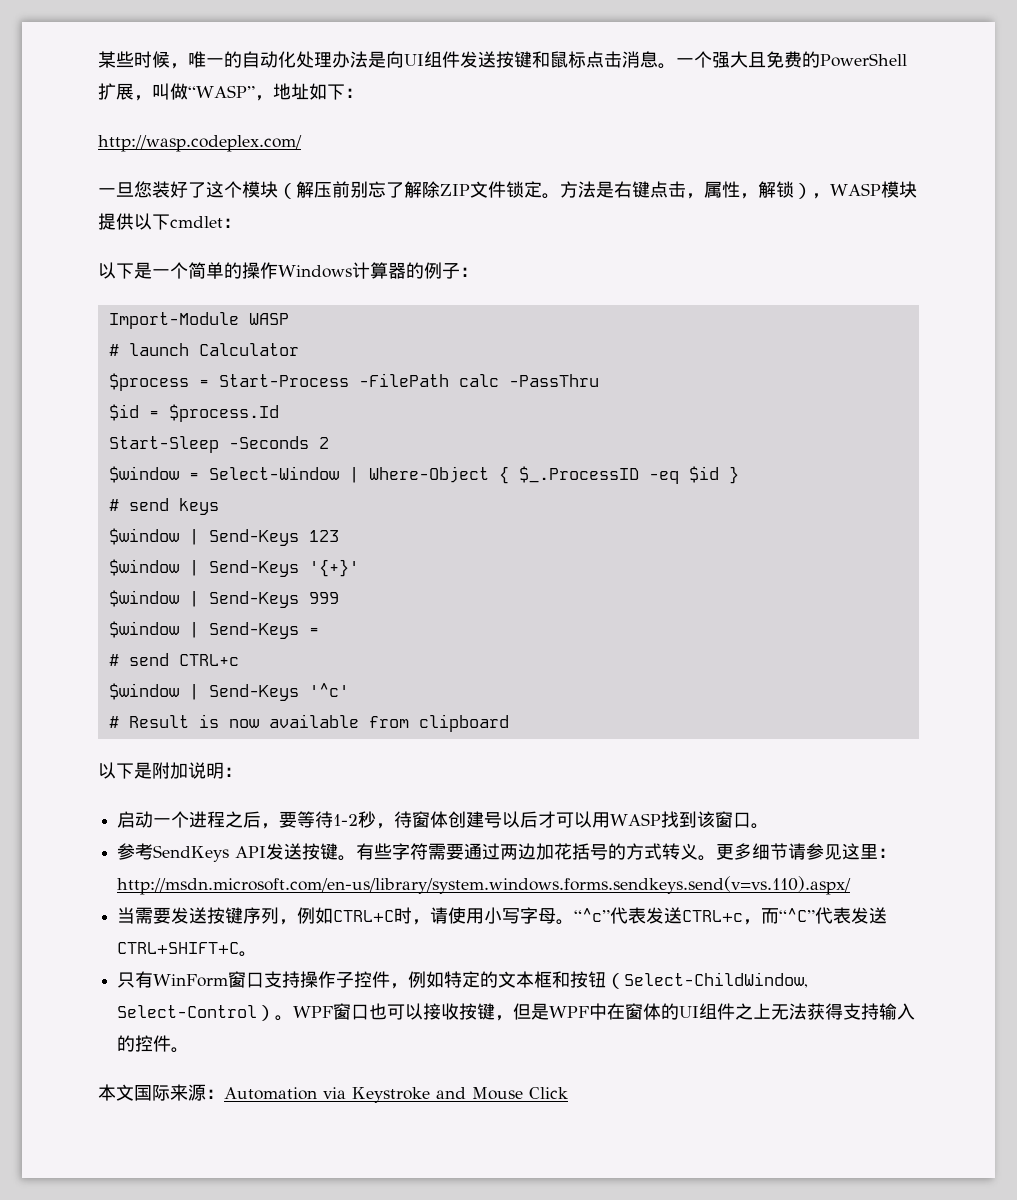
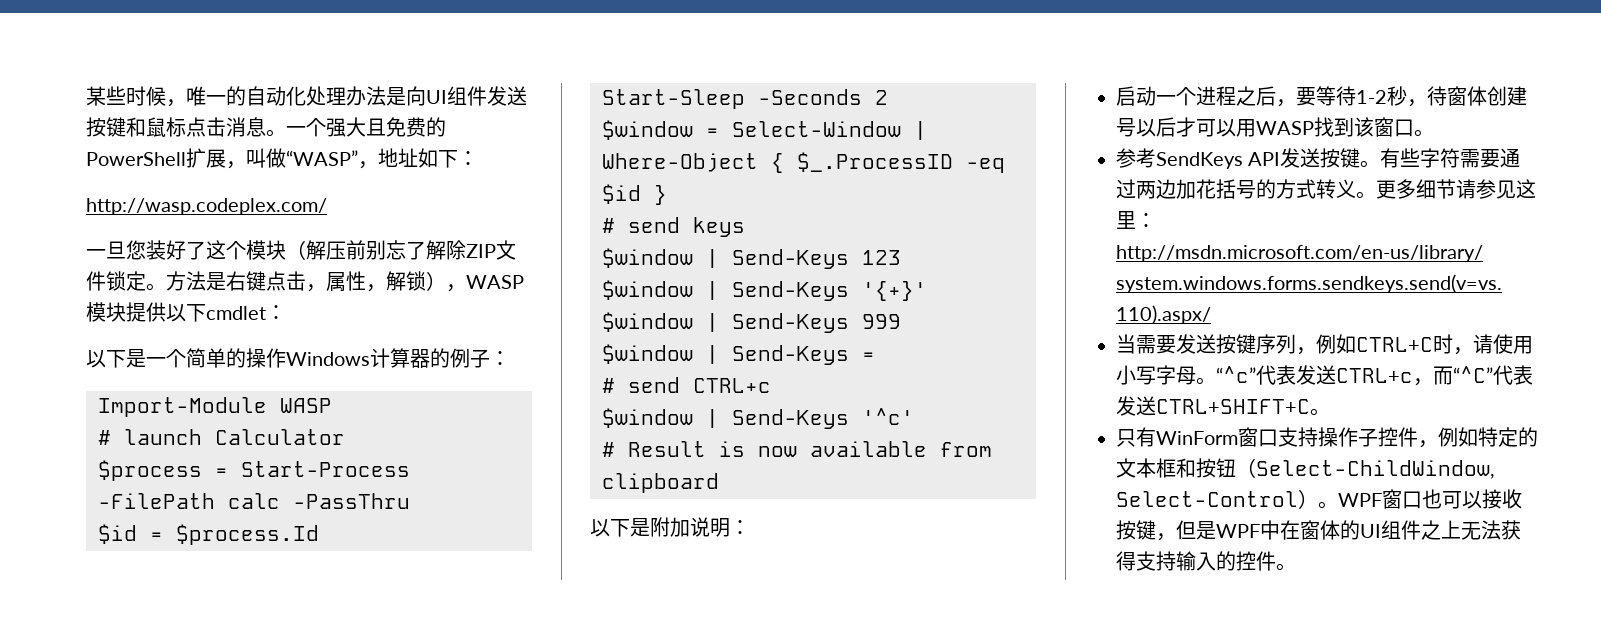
[98,1084,568,1103] // 本文国际来源：Automation via Keystroke and Mouse Click -> (1296, 567) none

